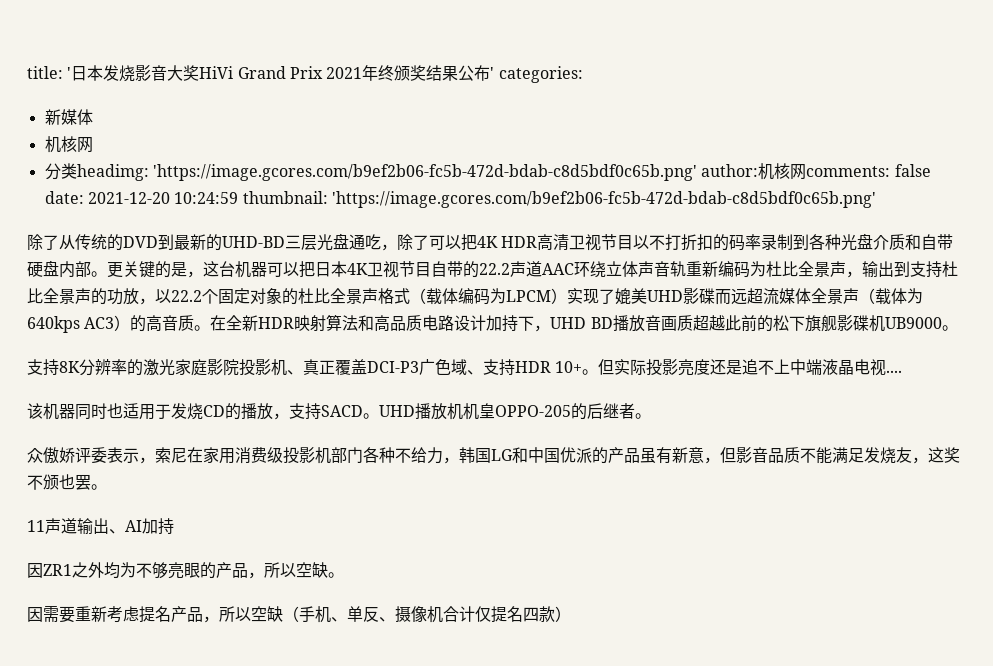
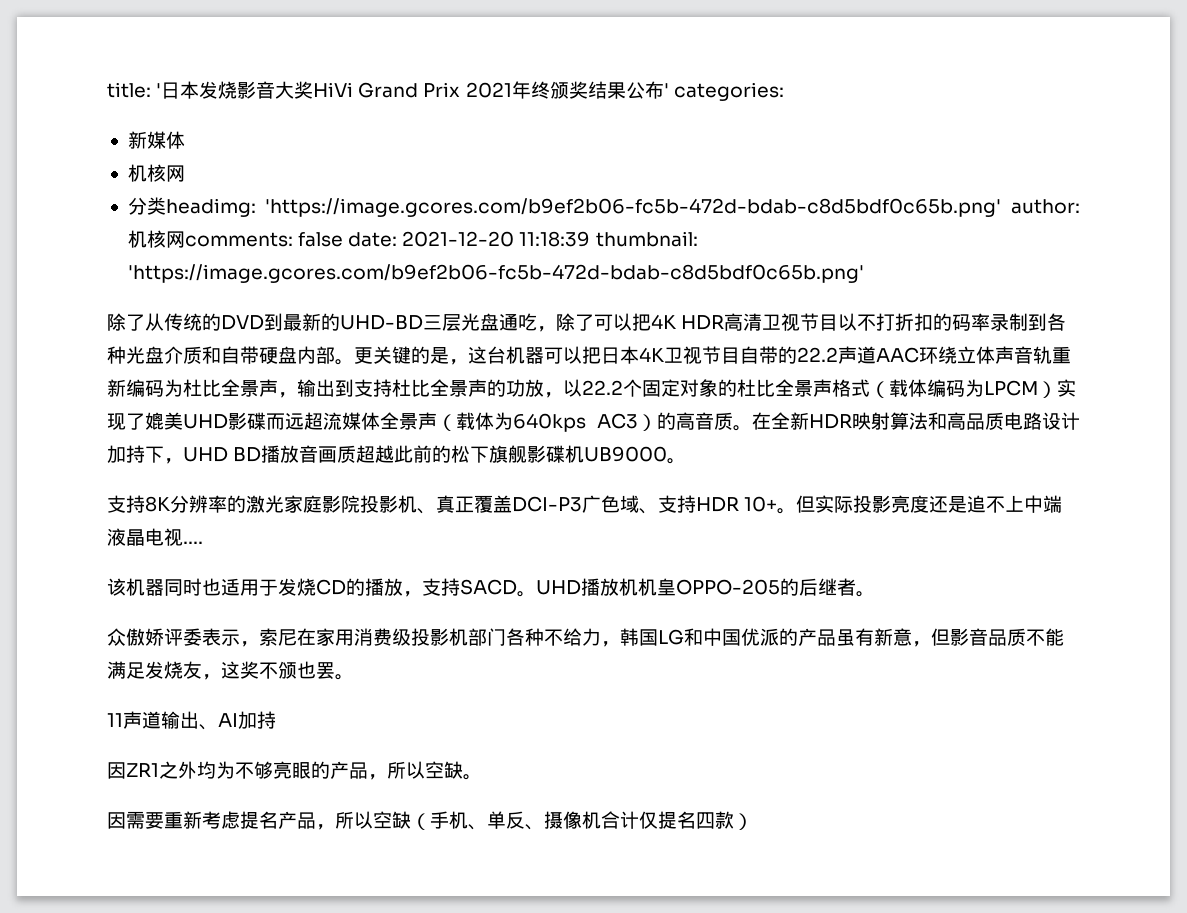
[174,192,239,204] 10:24:59 -> [519,231,591,247] 11:18:39

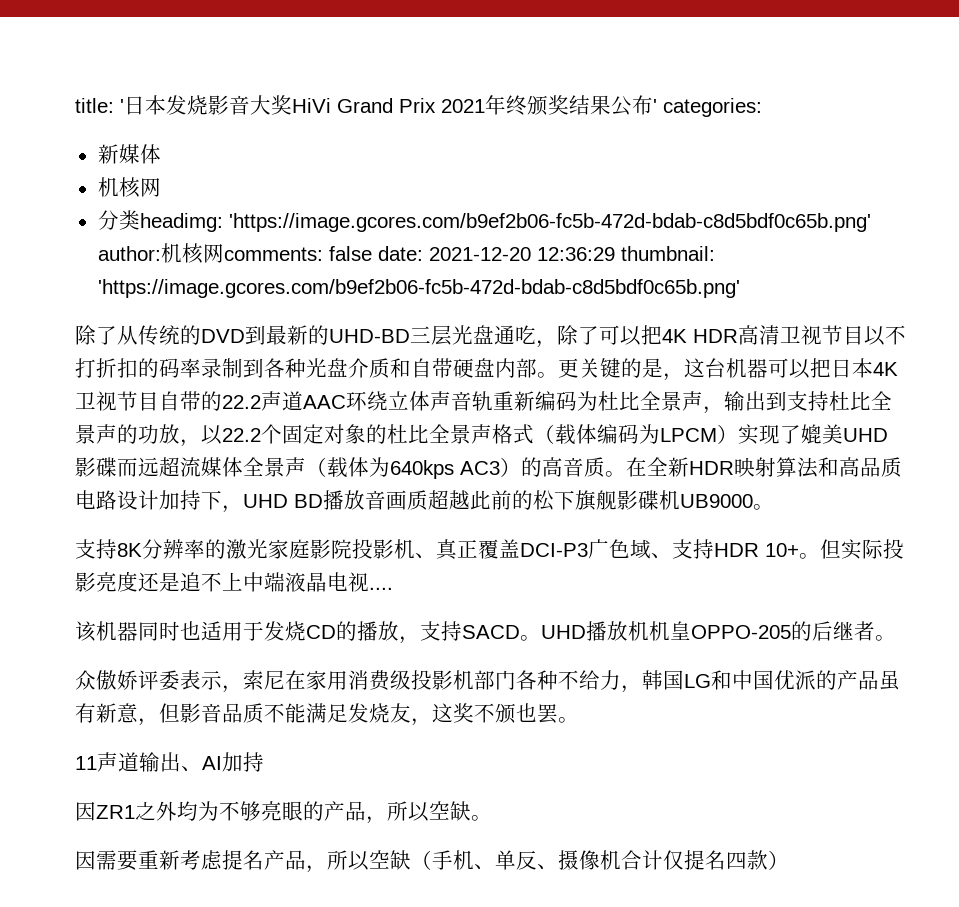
[519,231,591,247] 11:18:39 -> [536,247,615,261] 12:36:29

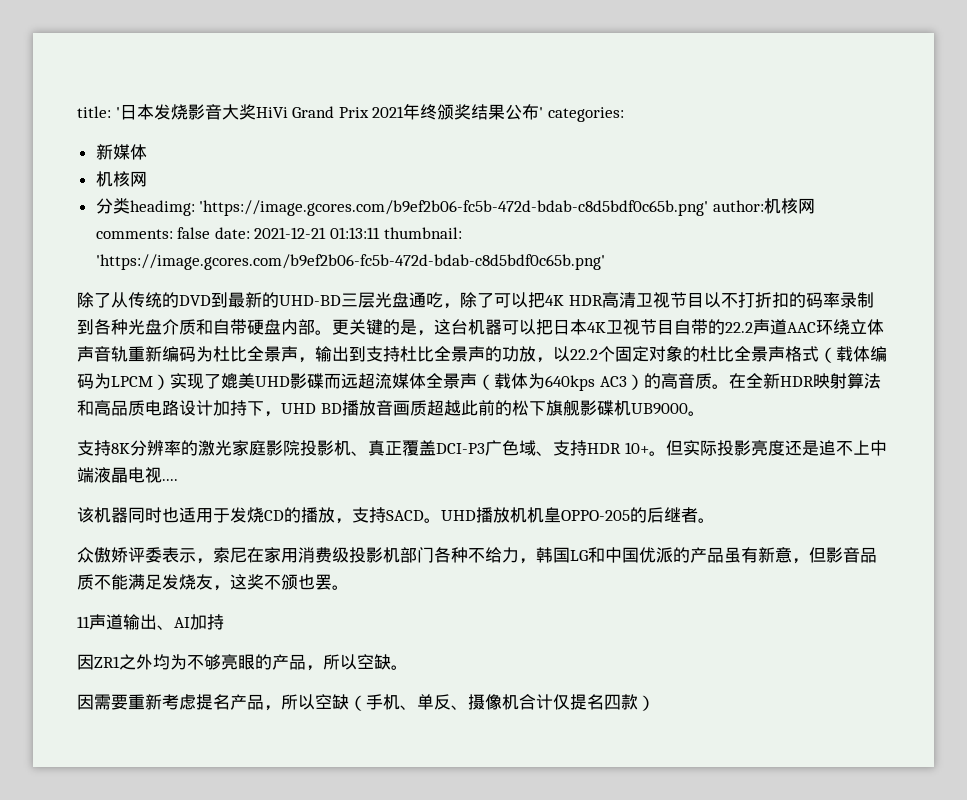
[428,247,615,261] 2021-12-20 12:36:29 -> [254,227,381,239] 2021-12-21 01:13:11

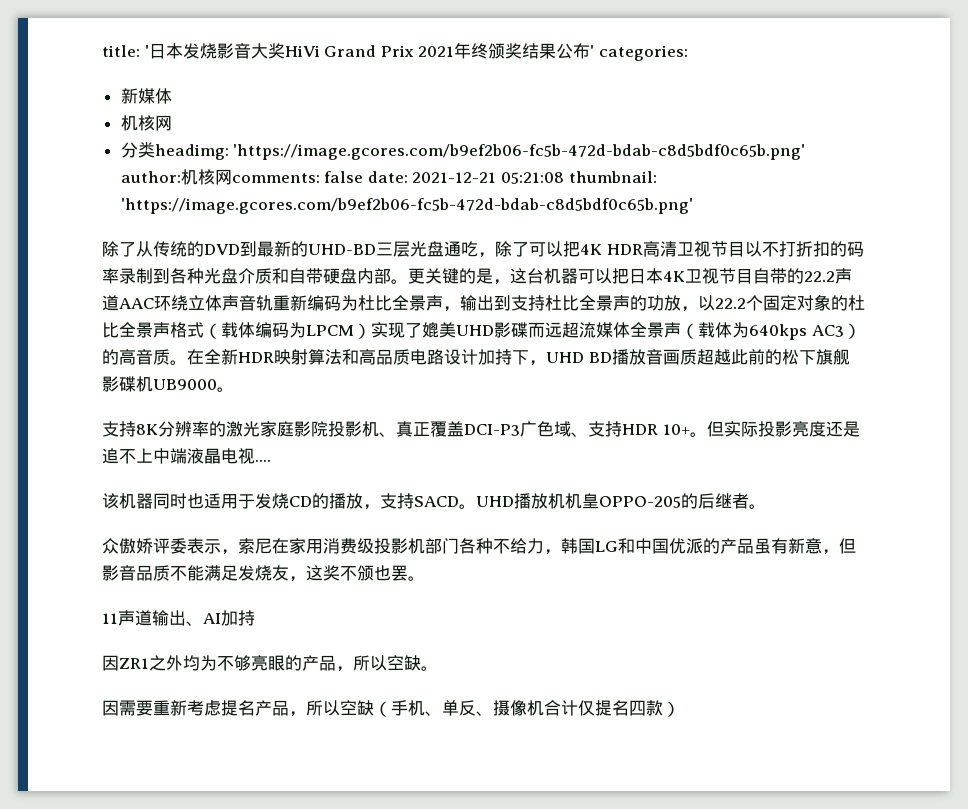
[330,227,381,239] 01:13:11 -> [501,172,565,184] 05:21:08

